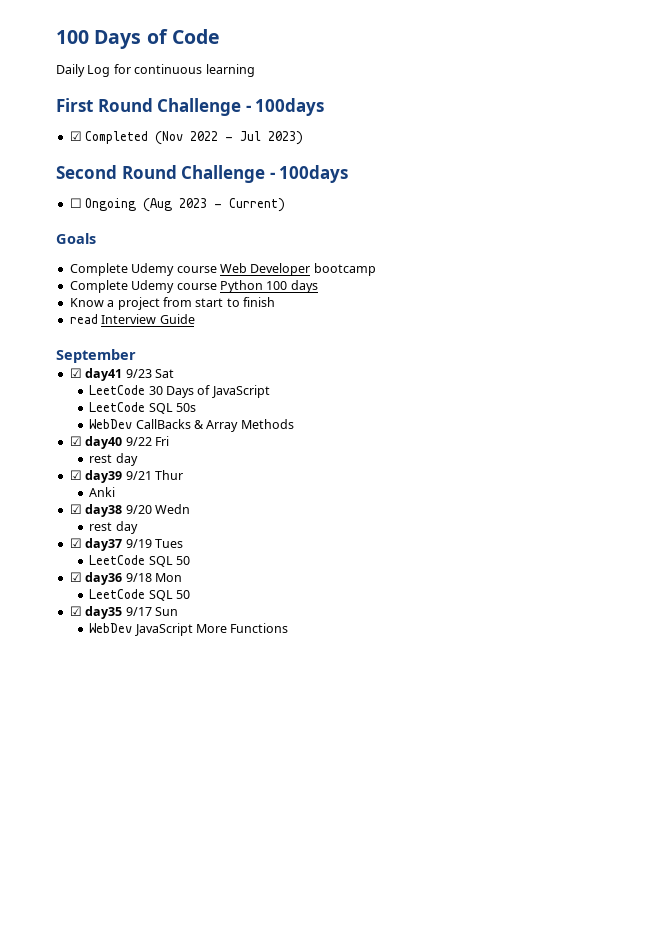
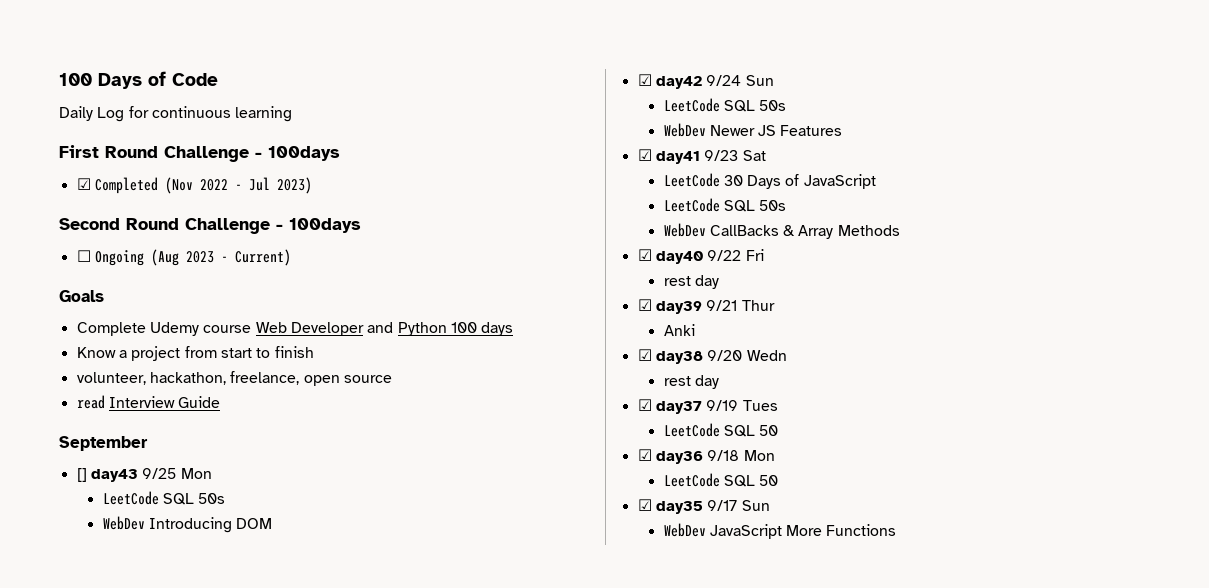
[313,263,376,276] [69,280,217,293] bootcamp // Complete Udemy course -> [367,322,394,333] and
(275, 302) none -> [76,371,392,386] // volunteer, hackathon, freelance, open source
(136, 356) none -> [76,468,212,482] [102,491,226,505] [102,516,273,533] [637,74,774,89] [663,98,787,112] [663,123,843,137] // [] day43 9/25 Mon // LeetCode SQL 50s // WebDev Introducing DOM // ☑ day42 9/24 Sun // LeetCode SQL 50s // WebDev Newer JS Features

